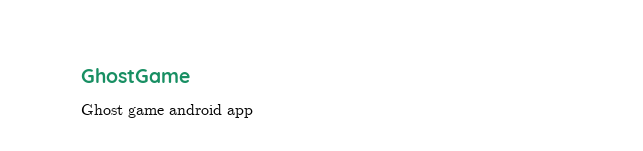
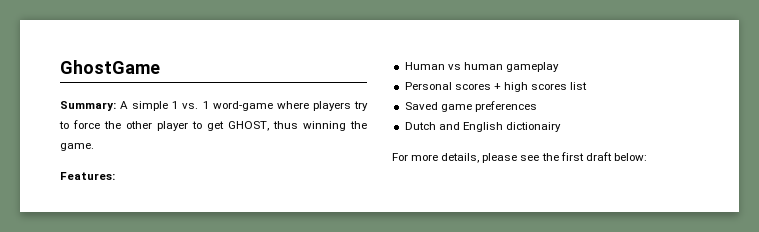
[81,104,253,118] Ghost game android app -> [60,101,368,111] [59,120,367,131] [60,143,94,151] [60,172,115,180] [404,62,559,72] [404,82,588,92] [404,101,537,112] [404,122,561,132] [392,152,647,163] Summary: A simple 1 vs. 1 word-game where players try to force the other player to get GHOST, thus winning the game. // Features: // Human vs human gameplay // Personal scores + high scores list // Saved game preferences // Dutch and English dictionairy // For more details, please see the first draft below:

